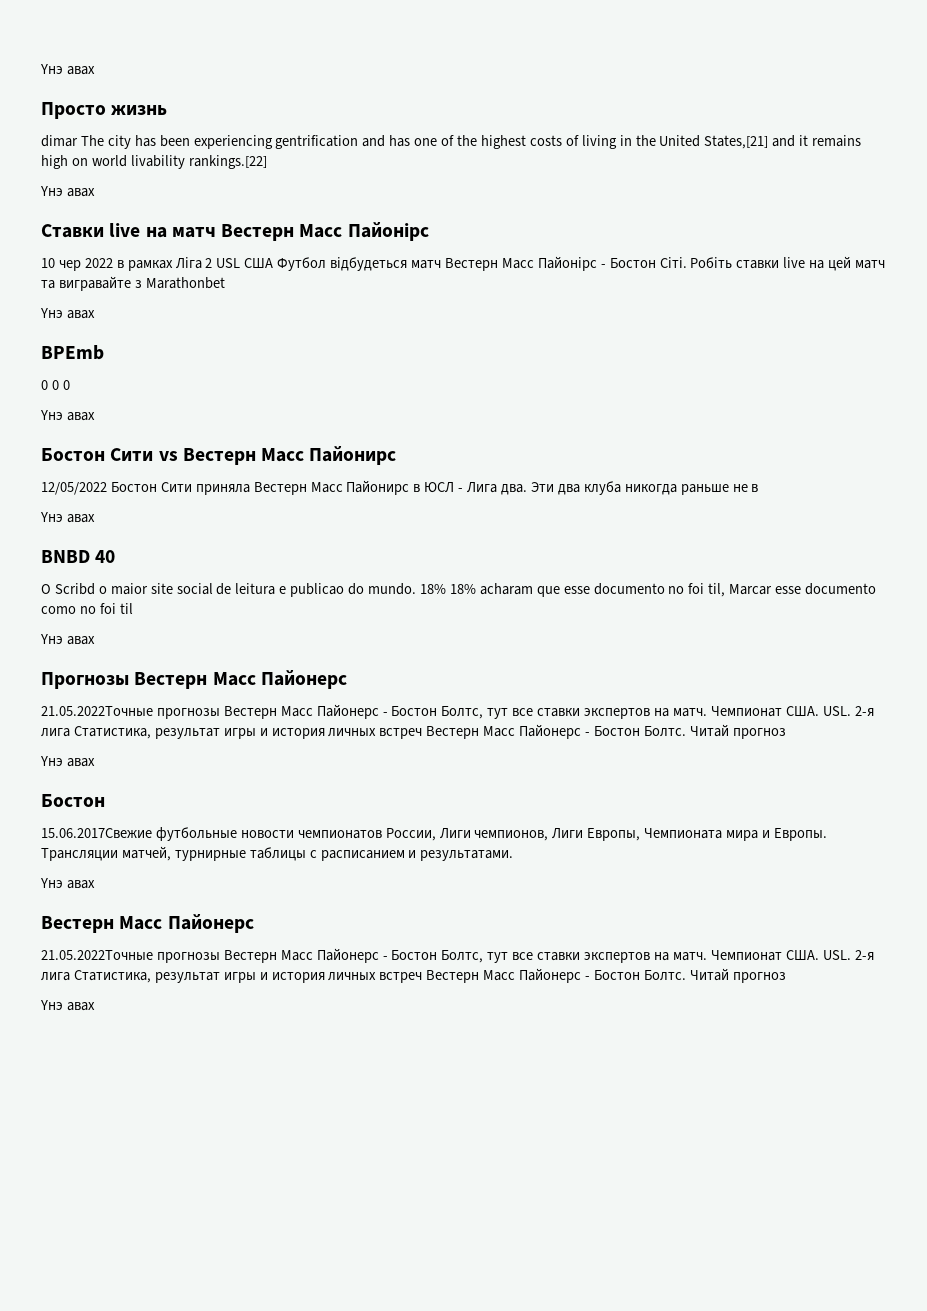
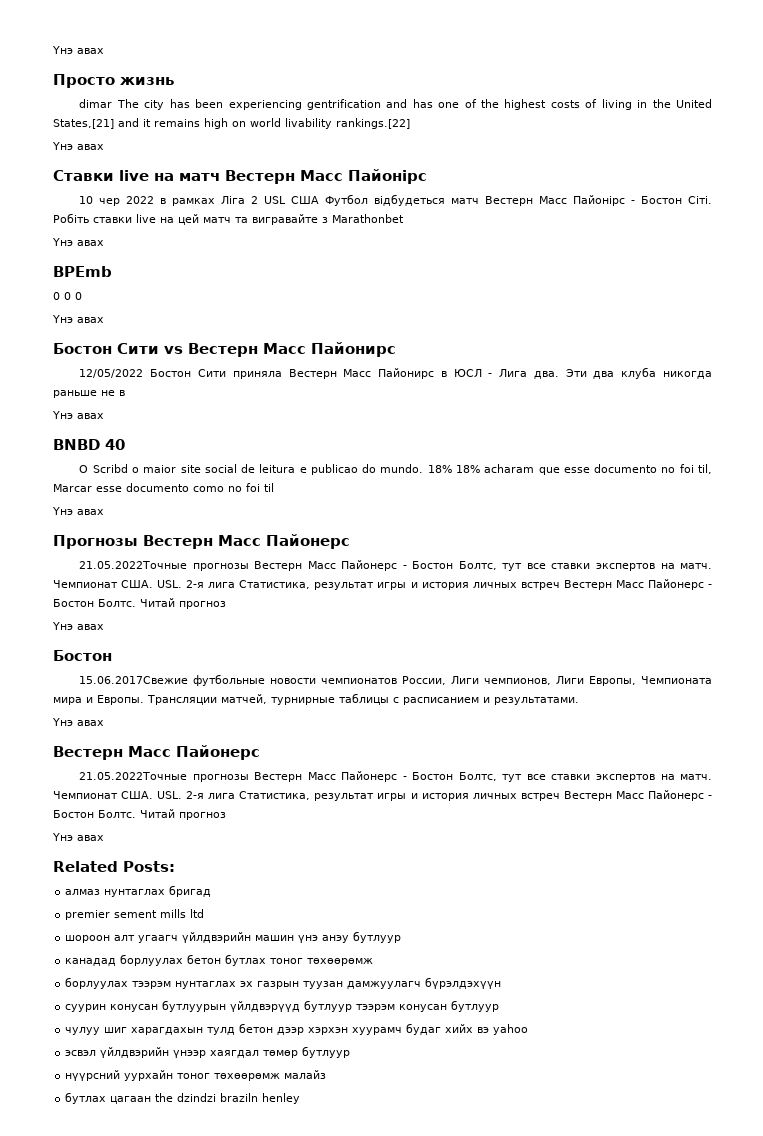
(95, 1006) none -> [53,861,175,872] [65,885,212,897] [65,909,205,920] [65,931,402,943] [65,954,374,966] [65,977,502,989] [65,1000,500,1012] [65,1023,529,1035] [65,1046,351,1058] [65,1070,327,1081] [65,1092,301,1104] // Related Posts: // алмаз нунтаглах бригад // premier sement mills ltd // шороон алт угаагч үйлдвэрийн машин үнэ анэу бутлуур // канадад борлуулах бетон бутлах тоног төхөөрөмж // борлуулах тээрэм нунтаглах эх газрын туузан дамжуулагч бүрэлдэхүүн // суурин конусан бутлуурын үйлдвэрүүд бутлуур тээрэм конусан бутлуур // чулуу шиг харагдахын тулд бетон дээр хэрхэн хуурамч будаг хийх вэ yahoo // эсвэл үйлдвэрийн үнээр хаягдал төмөр бутлуур // нүүрсний уурхайн тоног төхөөрөмж малайз // бутлах цагаан the dzindzi braziln henley

